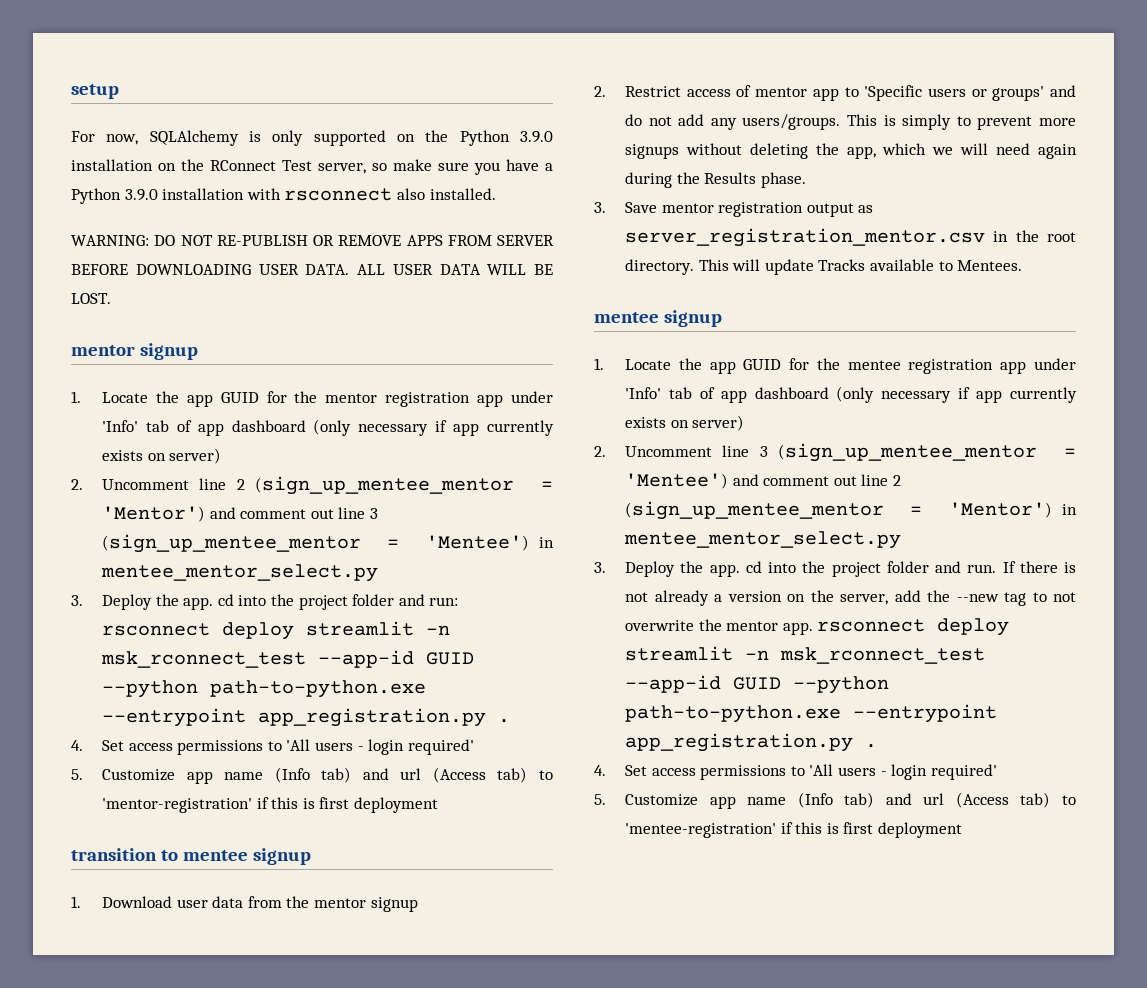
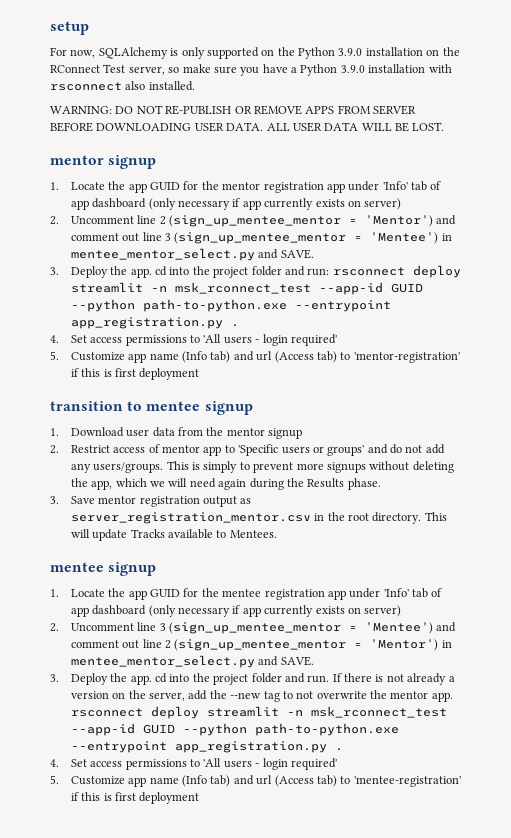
(379, 573) none -> [258,249,314,259] and SAVE.
(902, 540) none -> [258,656,314,666] and SAVE.

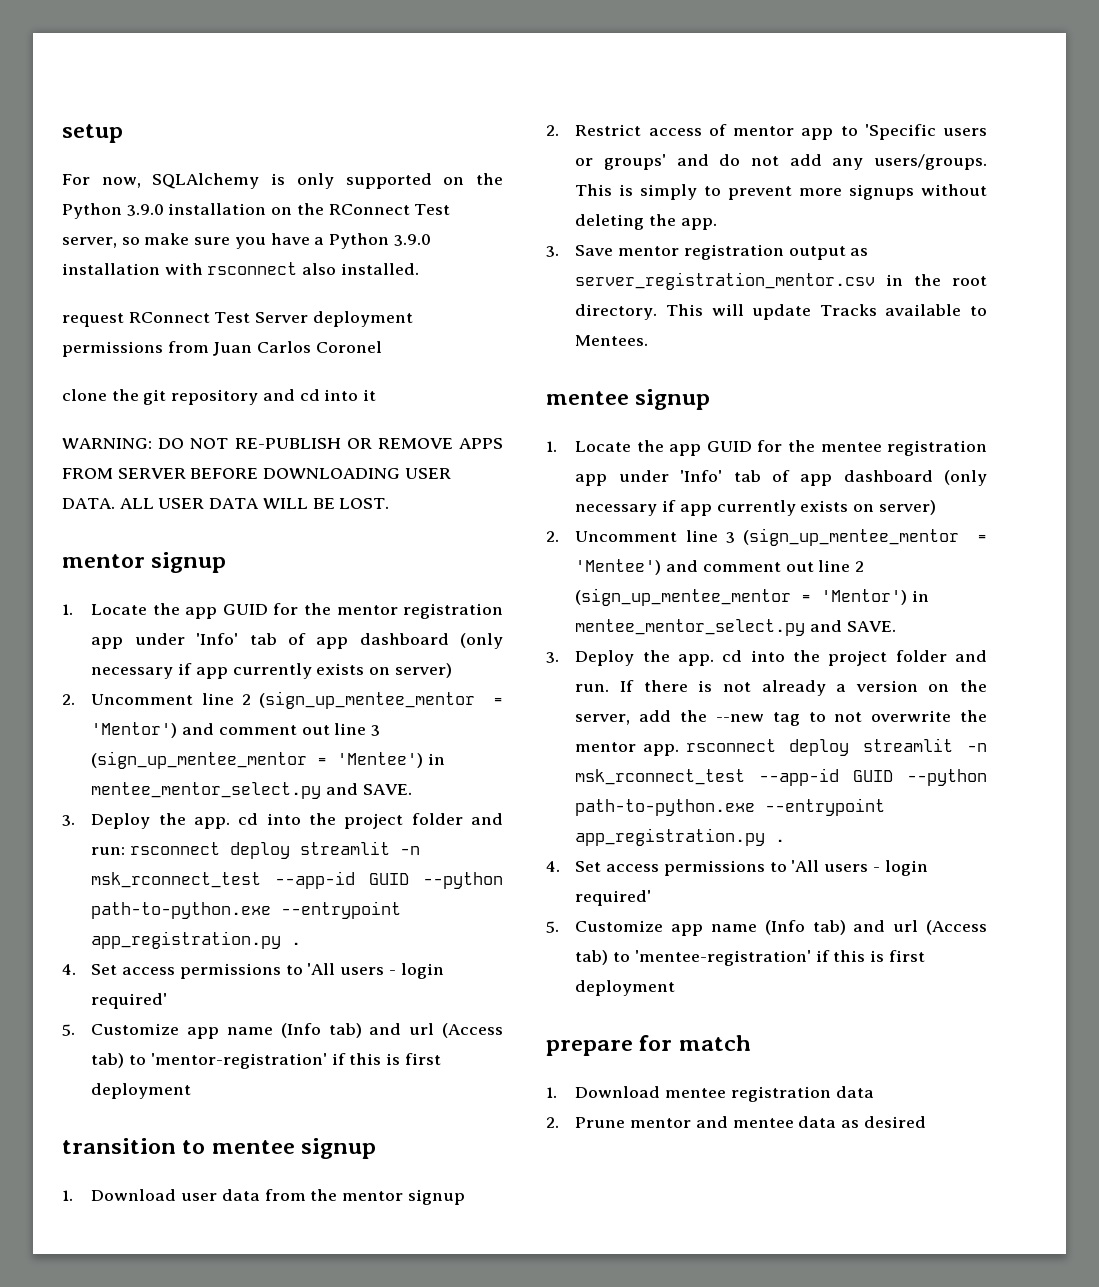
(195, 86) none -> [62,311,413,327] [62,341,382,357] [62,389,377,405] // request RConnect Test Server deployment permissions from Juan Carlos Coronel // clone the git repository and cd into it
[91,478,381,490] app, which we will need again during the Results phase. -> [680,218,717,230] app.
(200, 798) none -> [546,1035,751,1056] [546,1086,874,1102] [546,1116,926,1128] // prepare for match // 1. Download mentee registration data // 2. Prune mentor and mentee data as desired

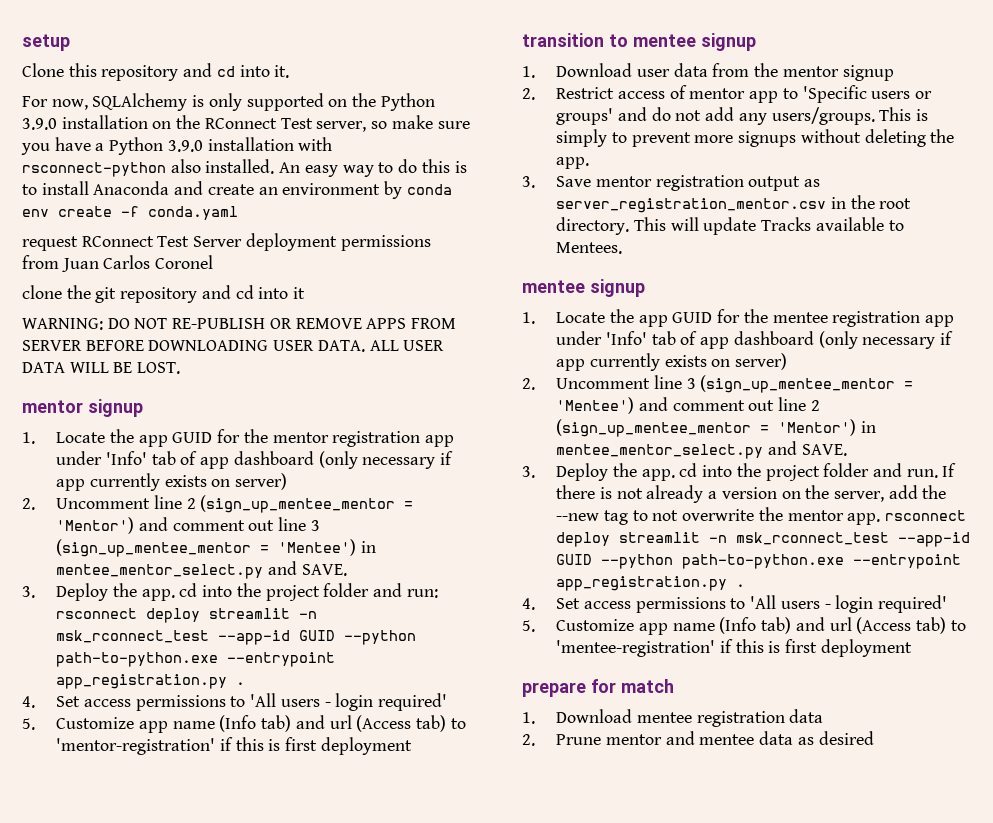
(123, 133) none -> [22,63,290,81] // Clone this repository and cd into it.
[207,262,298,275] rsconnect -> [22,162,166,177] rsconnect-python
(419, 269) none -> [279,159,467,177] [22,181,452,199] [22,206,238,220] An easy way to do this is to install Anaconda and create an environment by conda env create -f conda.yaml

